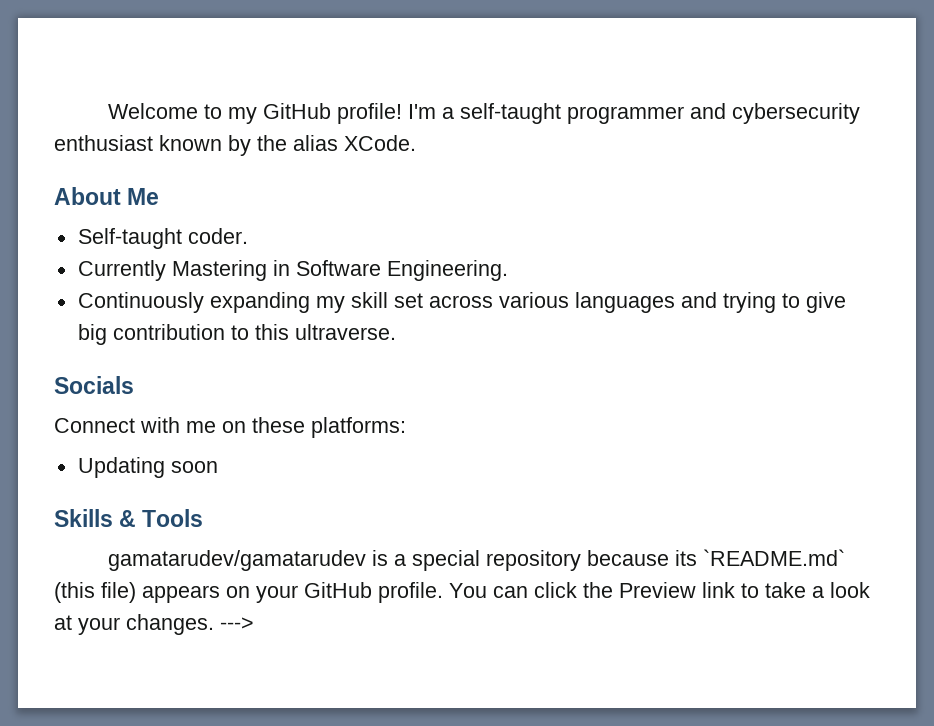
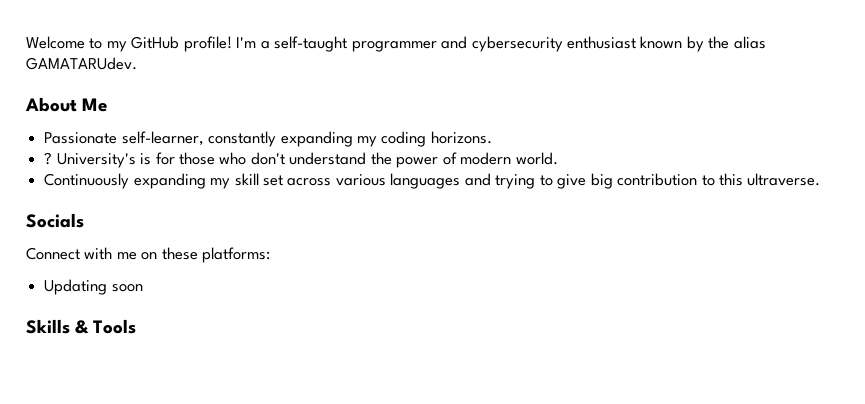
[344,135,416,151] XCode. -> [26,57,137,70] GAMATARUdev.
[77,228,248,249] [77,260,508,281] Self-taught coder. // Currently Mastering in Software Engineering. -> [44,131,492,147] [44,152,558,168] Passionate self-learner, constantly expanding my coding horizons. // ? University's is for those who don't understand the power of modern world.
[108,549,846,571] [54,582,870,603] [54,614,254,635] // gamatarudev/gamatarudev is a special repository because its `README.md` (this file) appears on your GitHub profile. You can click the Preview link to take a look at your changes. ---> -> (137, 326) none

